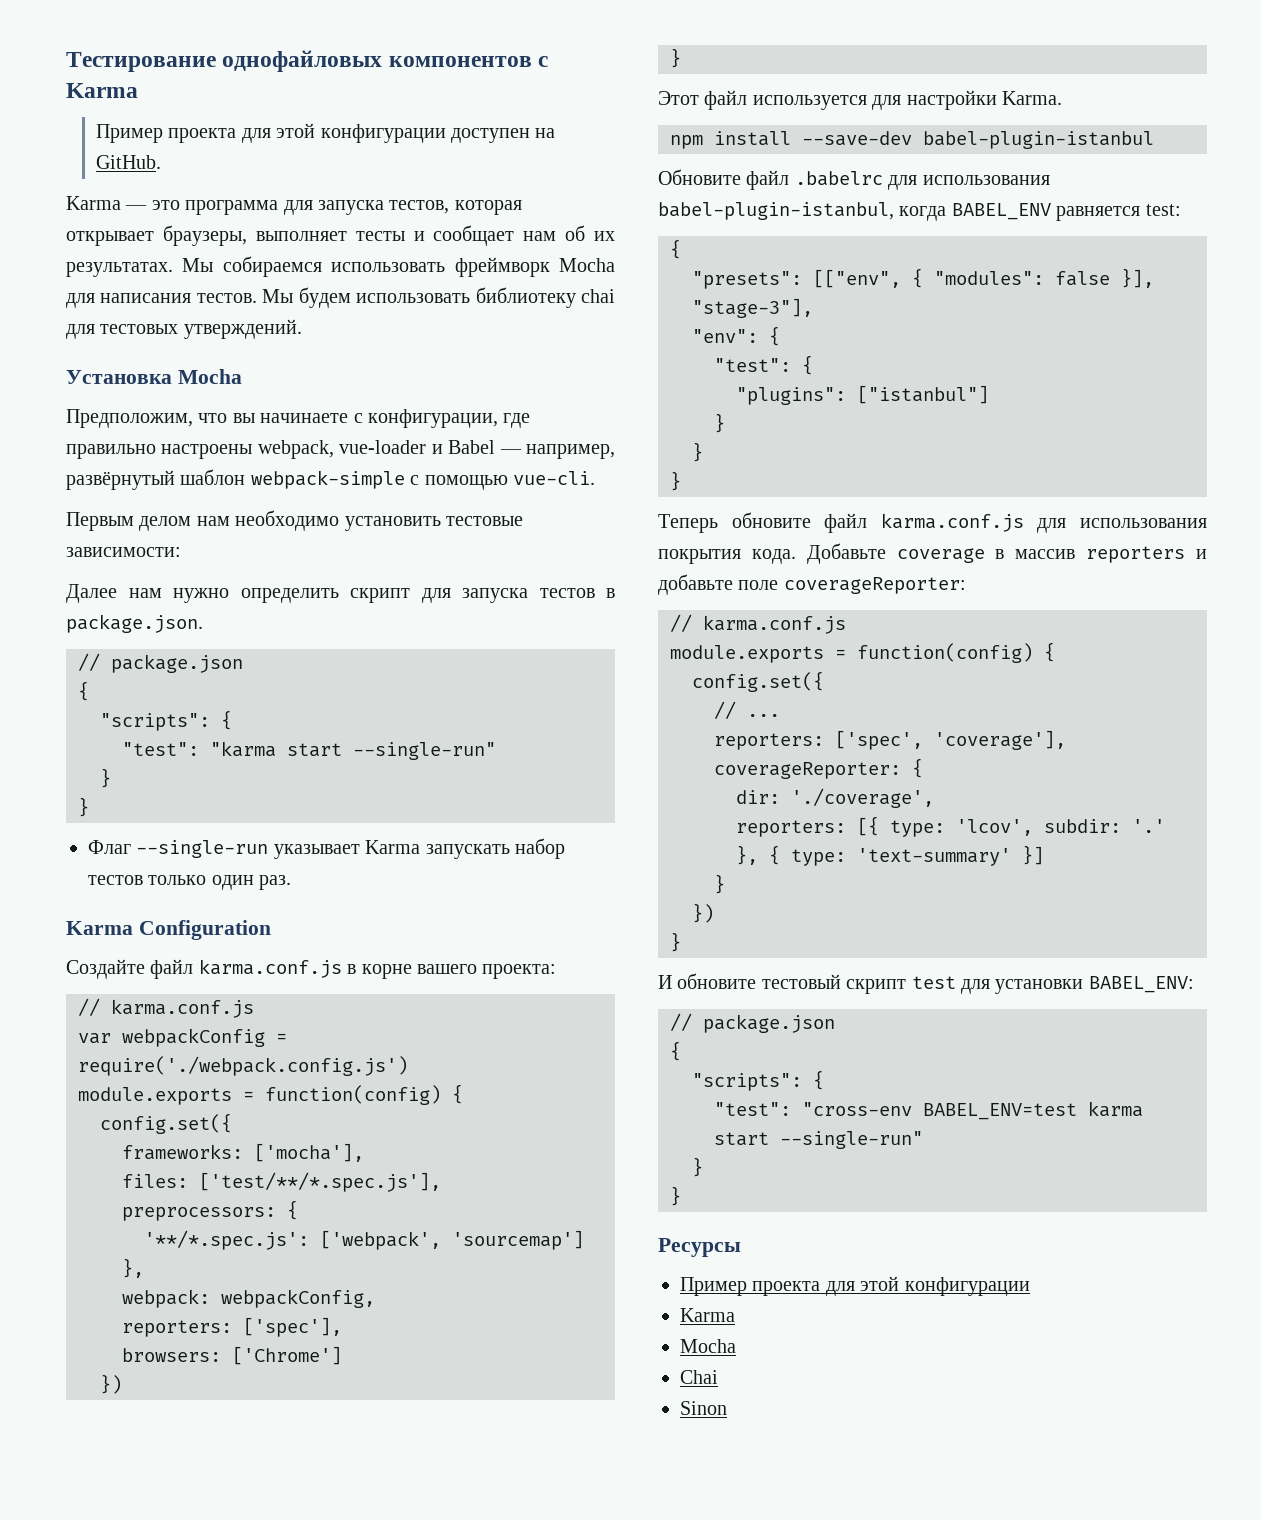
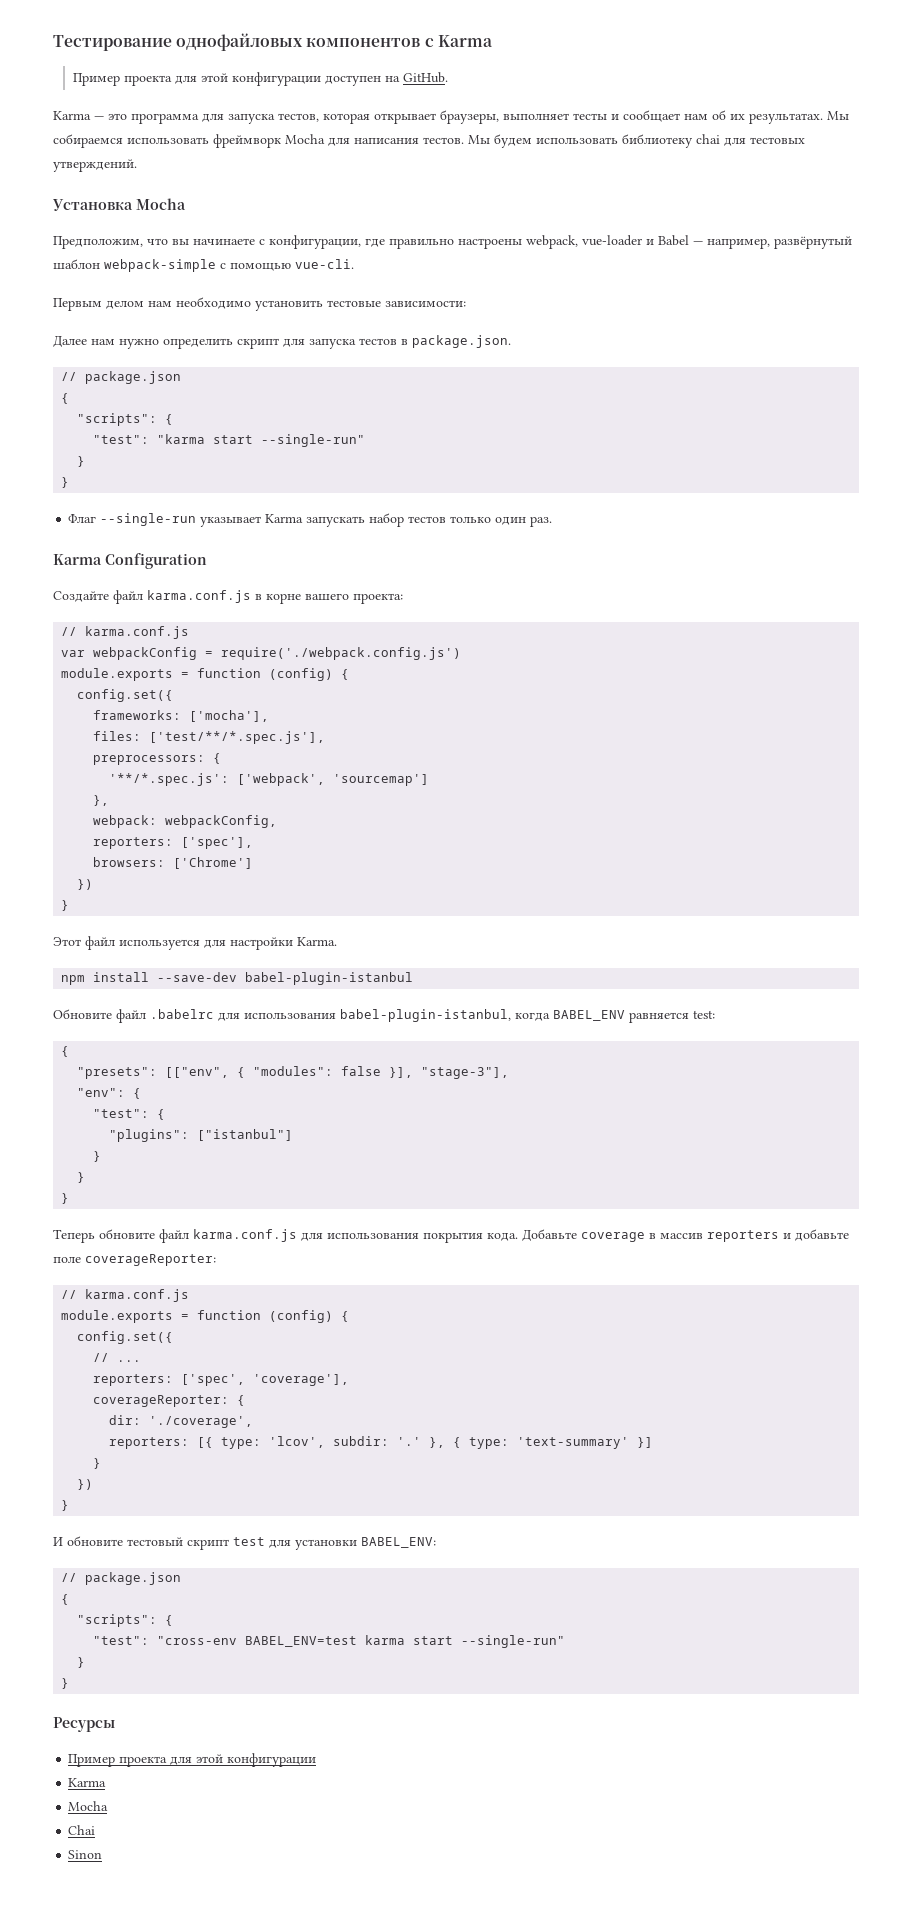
[265,1085,441,1105] function(config) -> [197,668,334,681] function (config)
[857,643,1033,663] function(config) -> [197,1310,334,1323] function (config)

